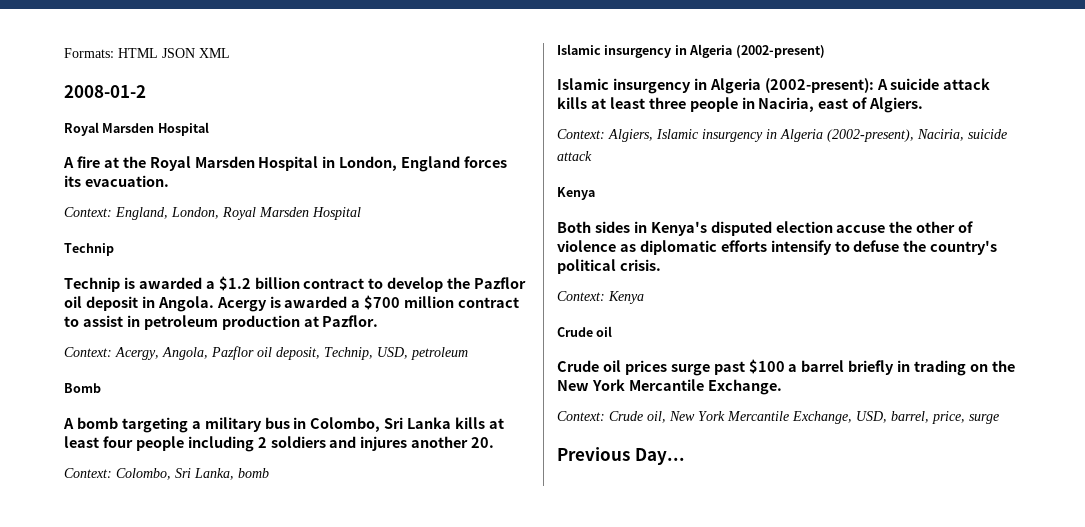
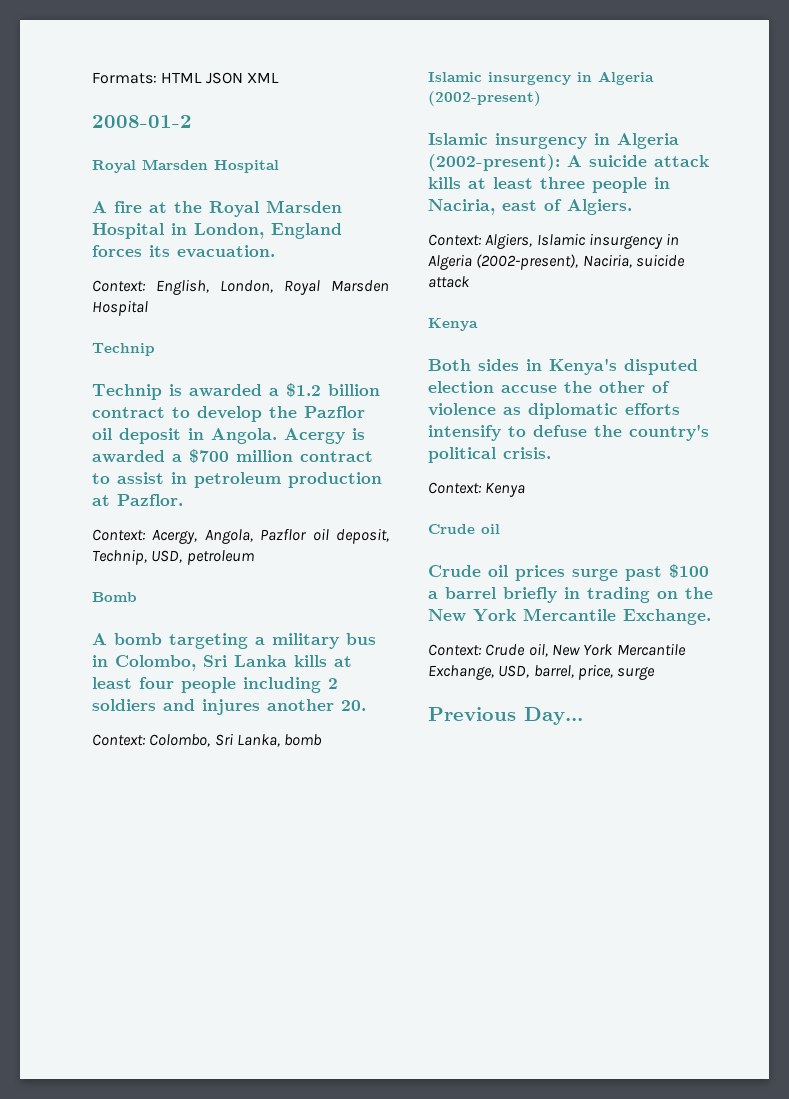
[115,207,168,220] England, -> [156,279,209,295] English,

